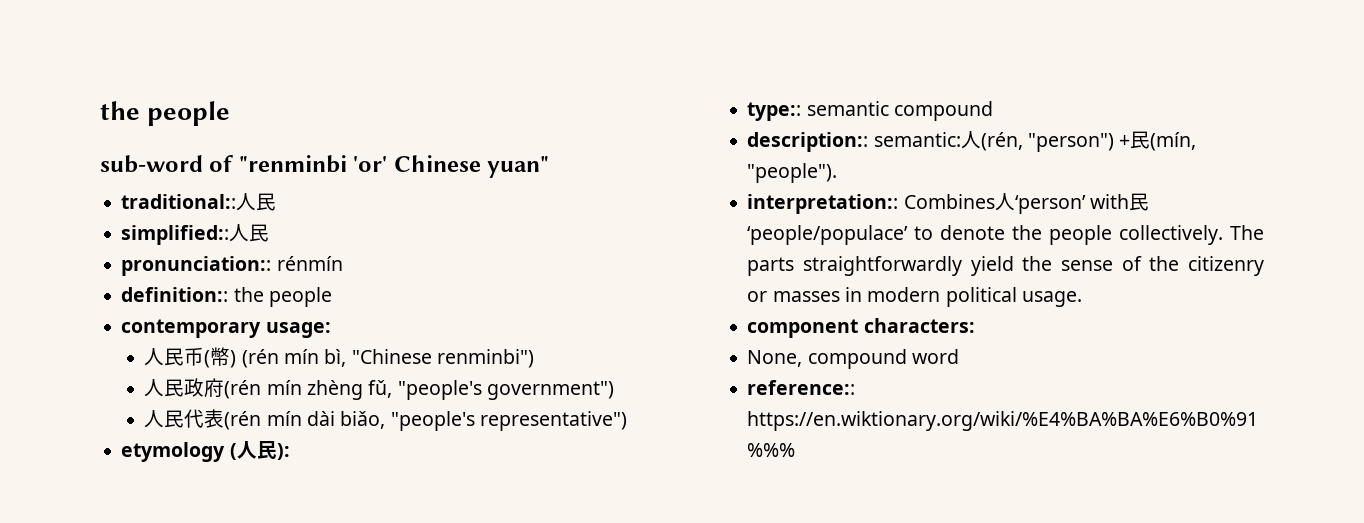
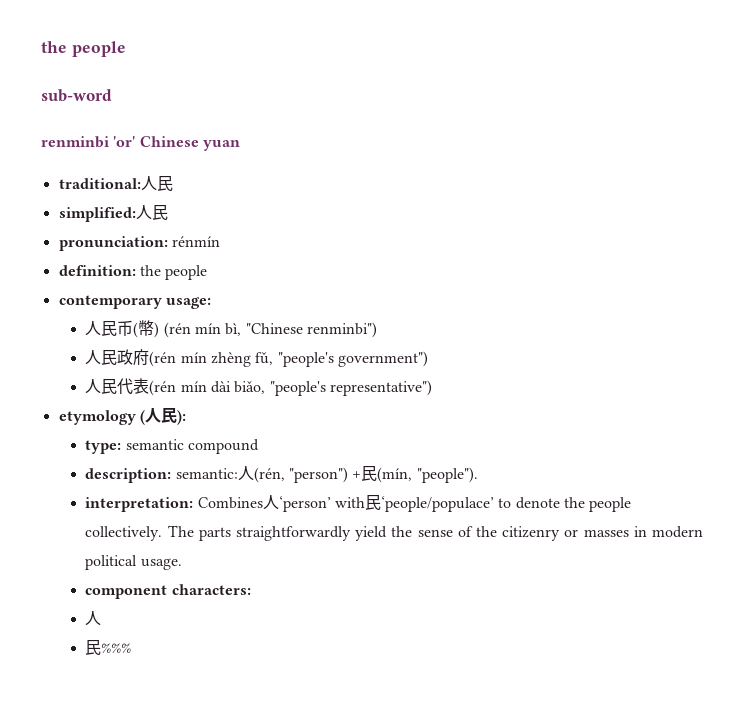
[209,155,550,178] [121,193,277,211] [121,224,270,245] [121,256,272,276] of "renminbi 'or' Chinese yuan" // traditional::人民 // simplified::人民 // pronunciation:: -> [41,136,240,151] [58,176,173,192] [58,205,168,222] [58,236,168,251] // renminbi 'or' Chinese yuan // traditional:人民 // simplified:人民 // pronunciation:
[121,287,229,302] definition:: -> [58,265,136,276] definition:
[747,102,802,121] type:: -> [85,440,122,454] type:
[747,132,869,152] description:: -> [85,468,172,483] description:
[747,194,899,214] interpretation:: -> [85,497,194,512] interpretation:
[747,349,959,369] [747,380,856,395] [747,411,1259,431] None, compound word // reference:: https://en.wiktionary.org/wiki/%E4%BA%BA%E6%B0%91 -> [85,611,102,626] [85,640,102,656] 人 // 民

